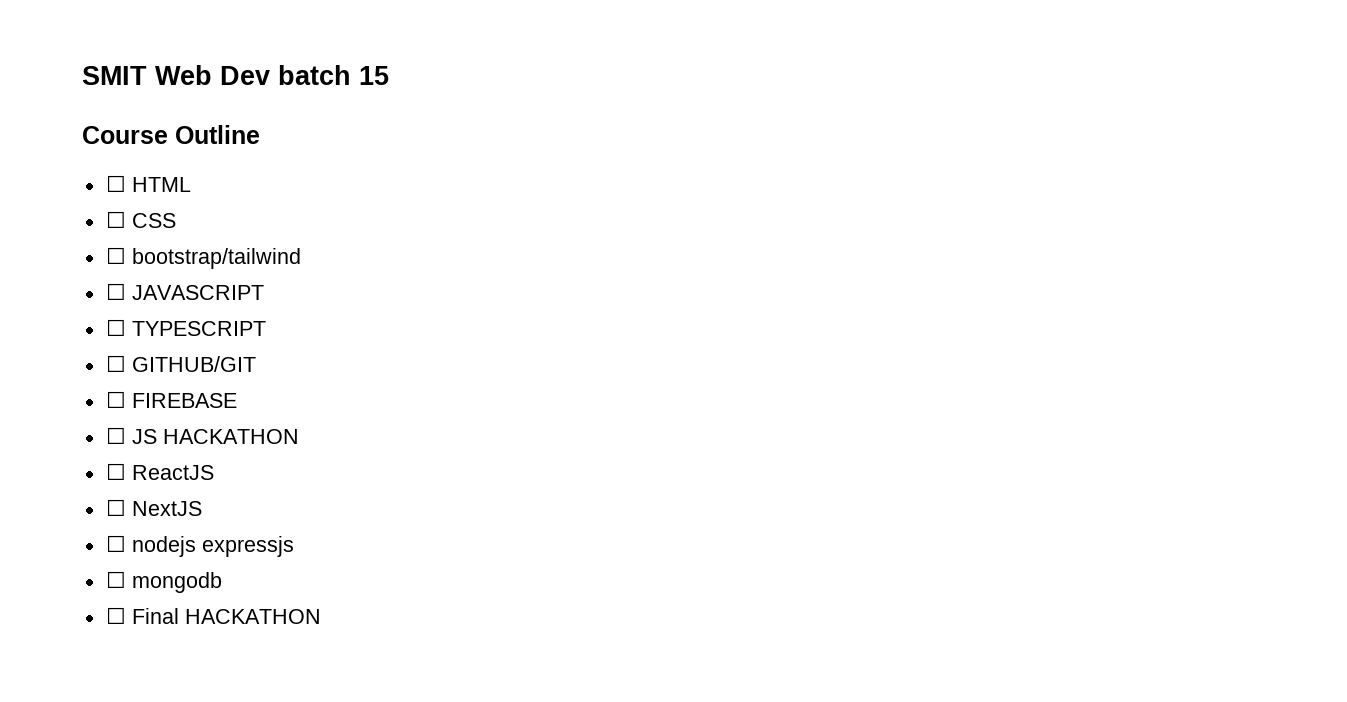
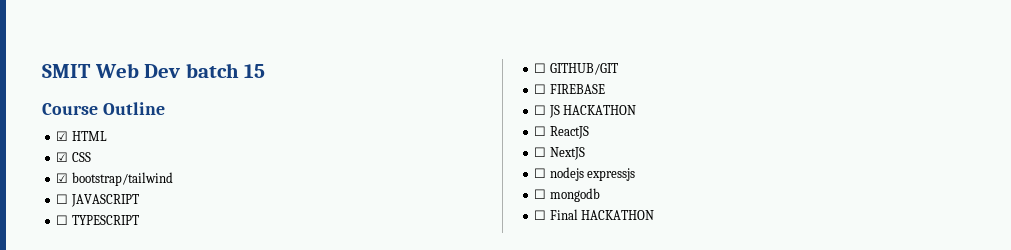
[105,175,126,192] ☐ -> [56,131,69,141] ☑
[105,211,126,228] ☐ -> [56,152,69,162] ☑
[105,247,126,264] ☐ -> [56,173,69,183] ☑

